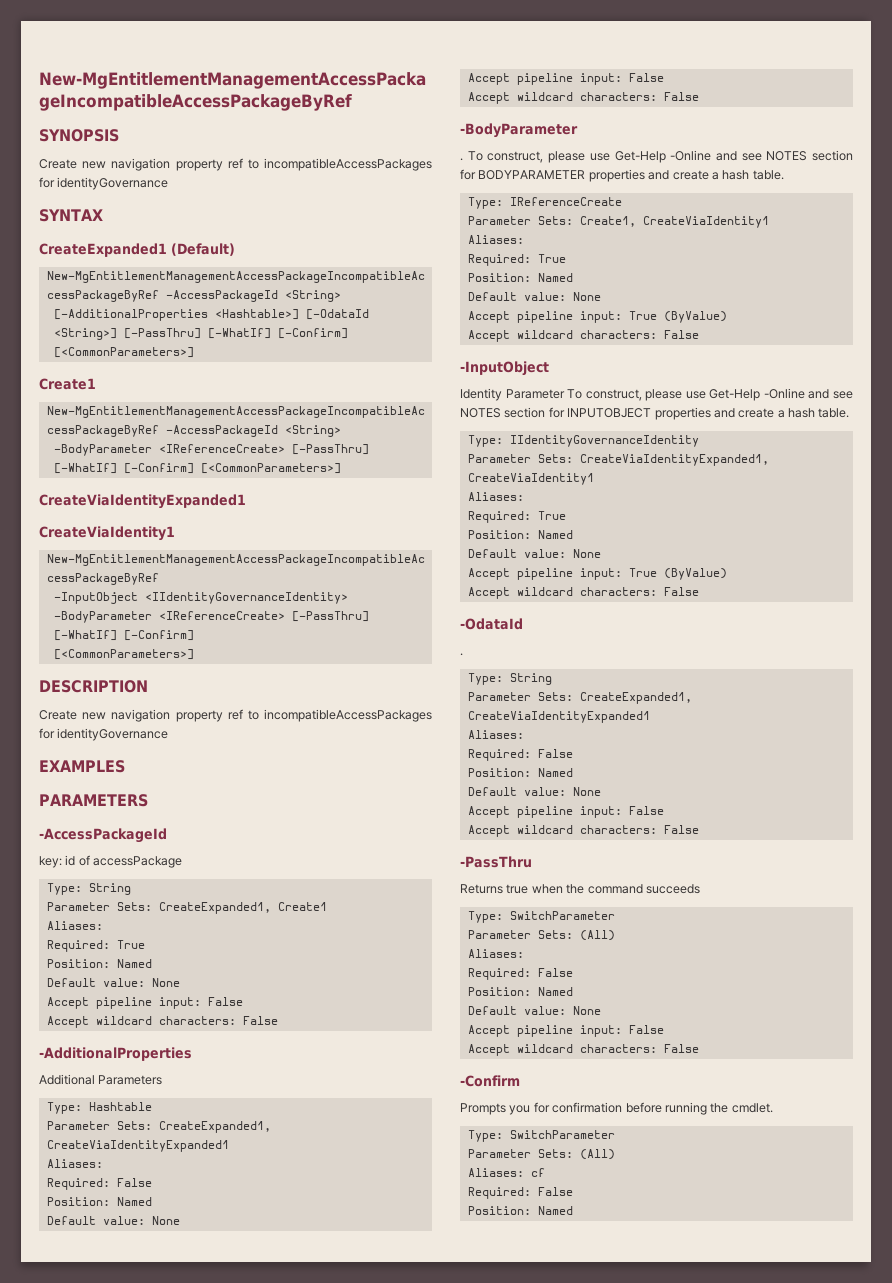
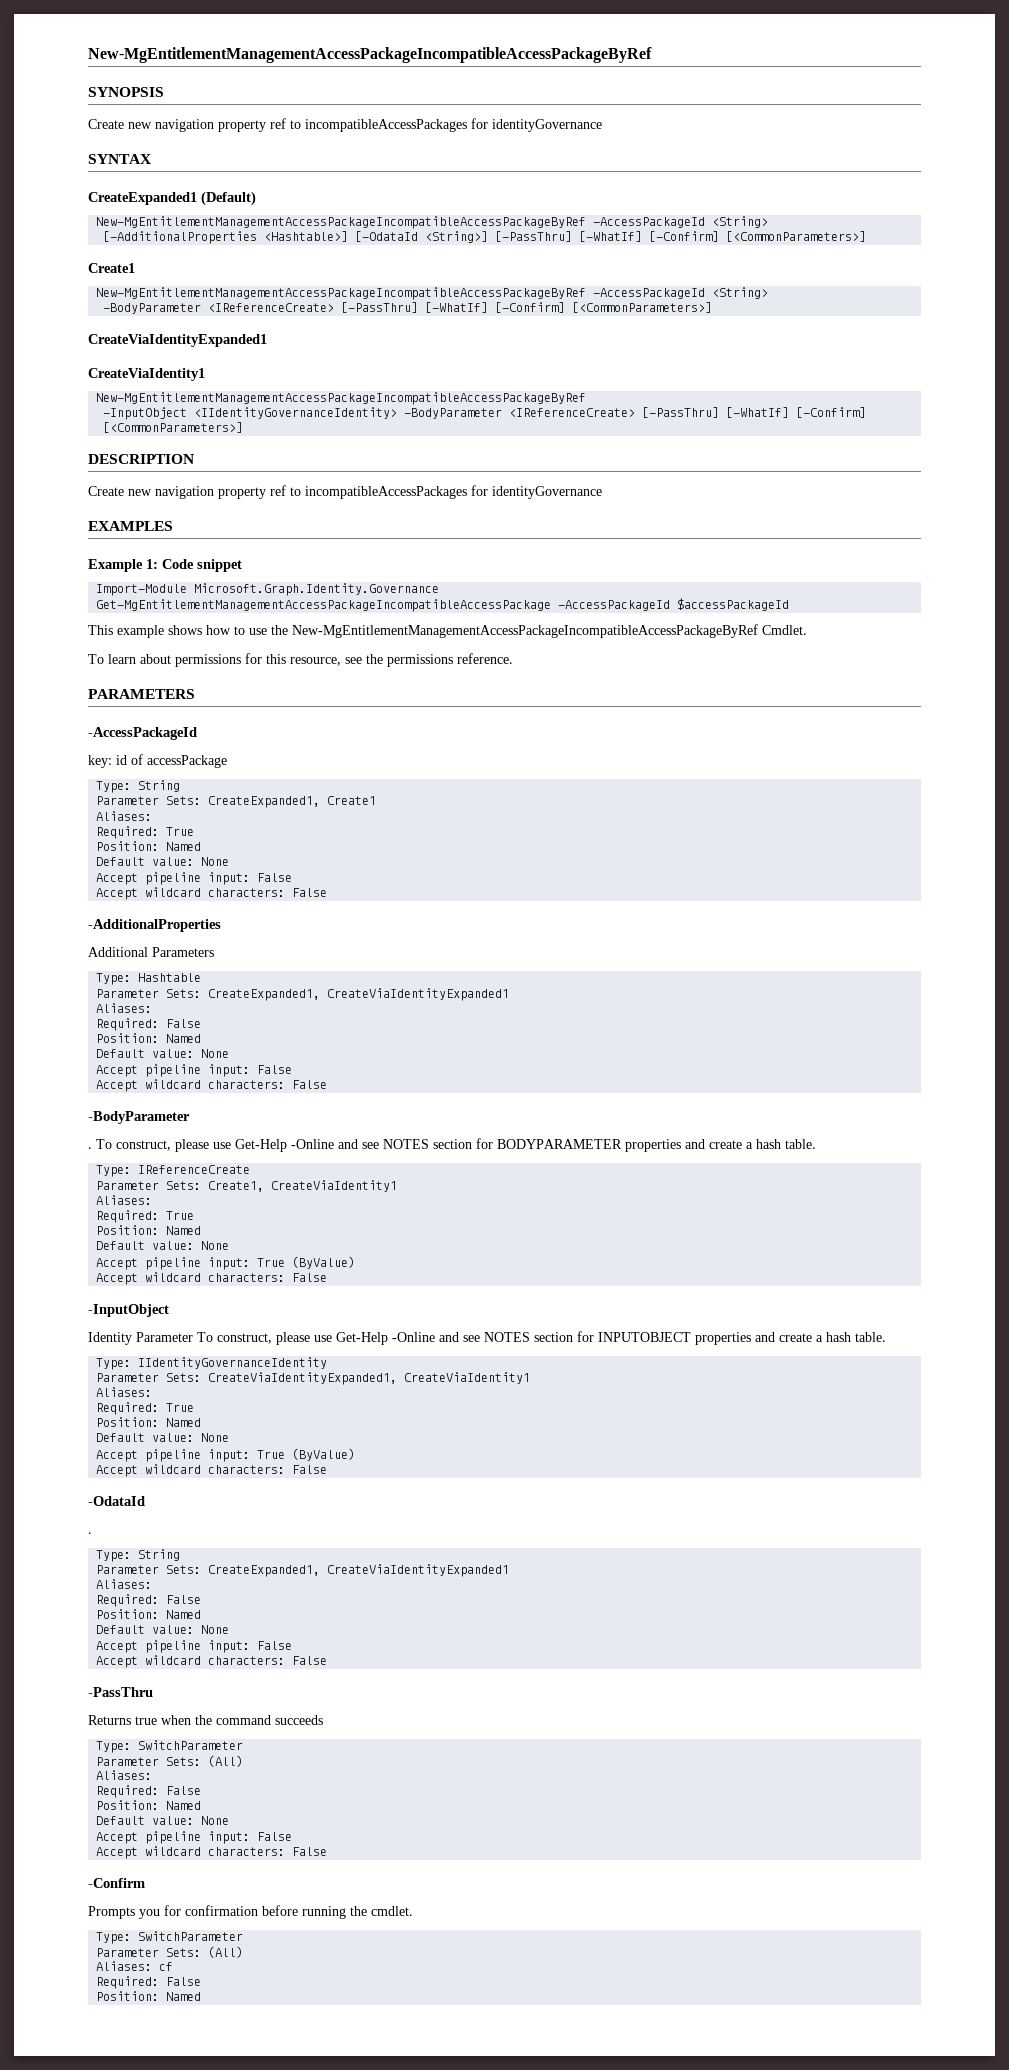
(125, 766) none -> [88,559,242,572] [96,583,440,596] [96,598,790,612] [88,624,807,638] [88,653,513,667] // Example 1: Code snippet // Import-Module Microsoft.Graph.Identity.Governance // Get-MgEntitlementManagementAccessPackageIncompatibleAccessPackage -AccessPackageId $accessPackageId // This example shows how to use the New-MgEntitlementManagementAccessPackageIncompatibleAccessPackageByRef Cmdlet. // To learn about permissions for this resource, see the permissions reference.

